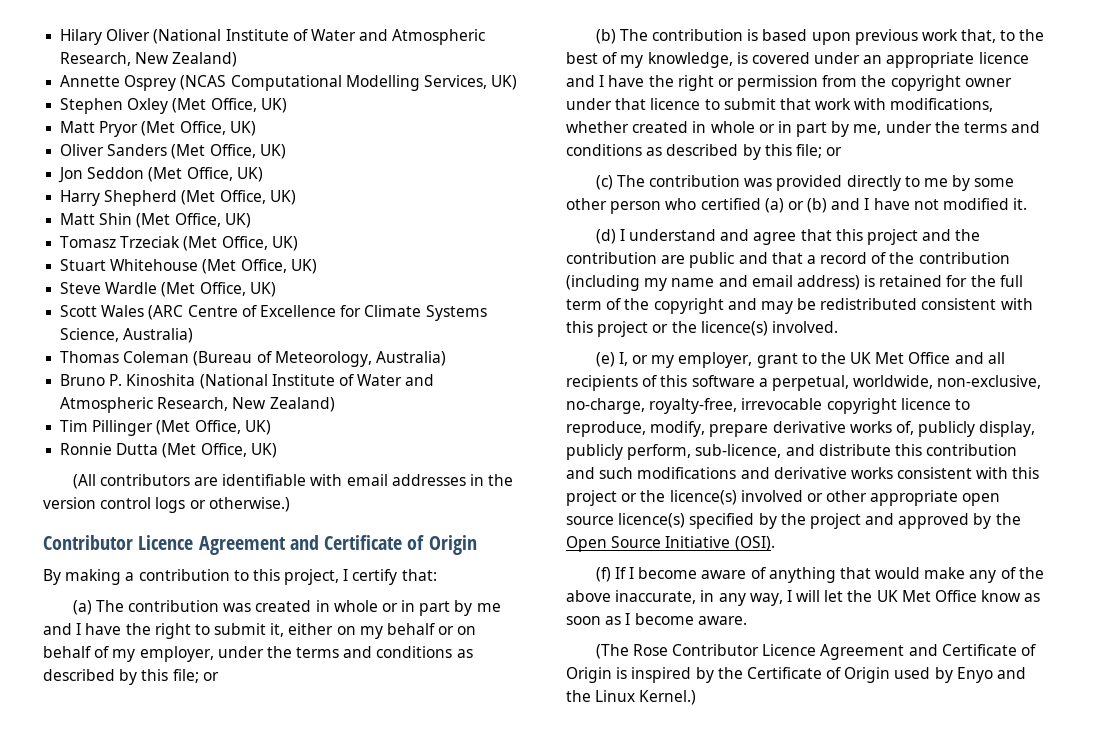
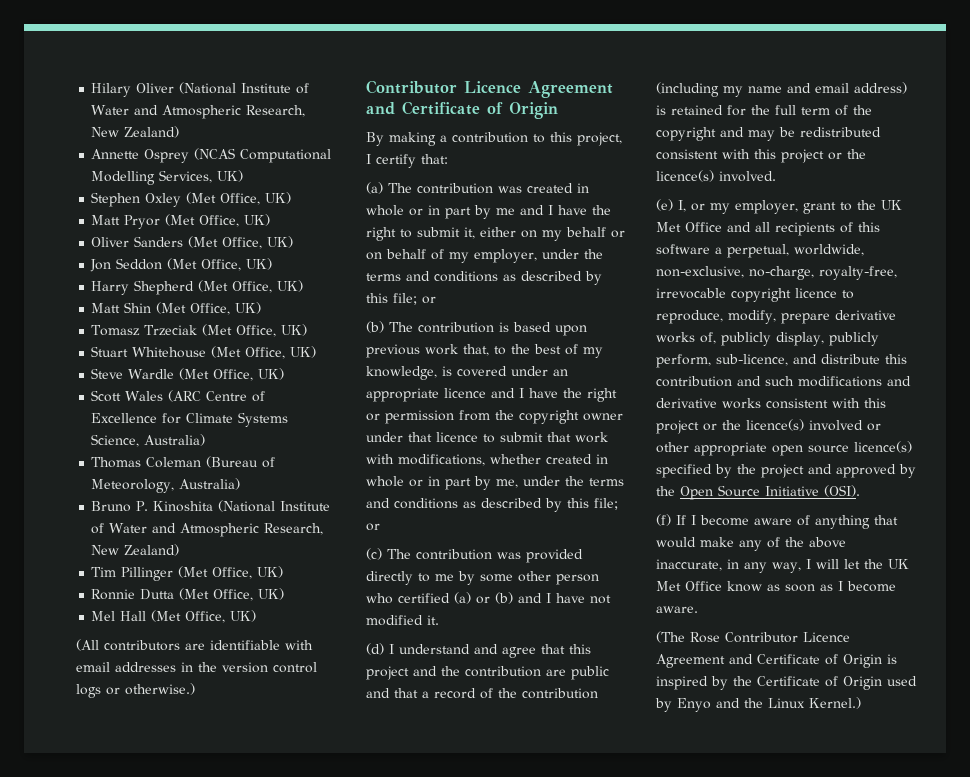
(277, 450) none -> [91,610,257,623] // Mel Hall (Met Office, UK)

